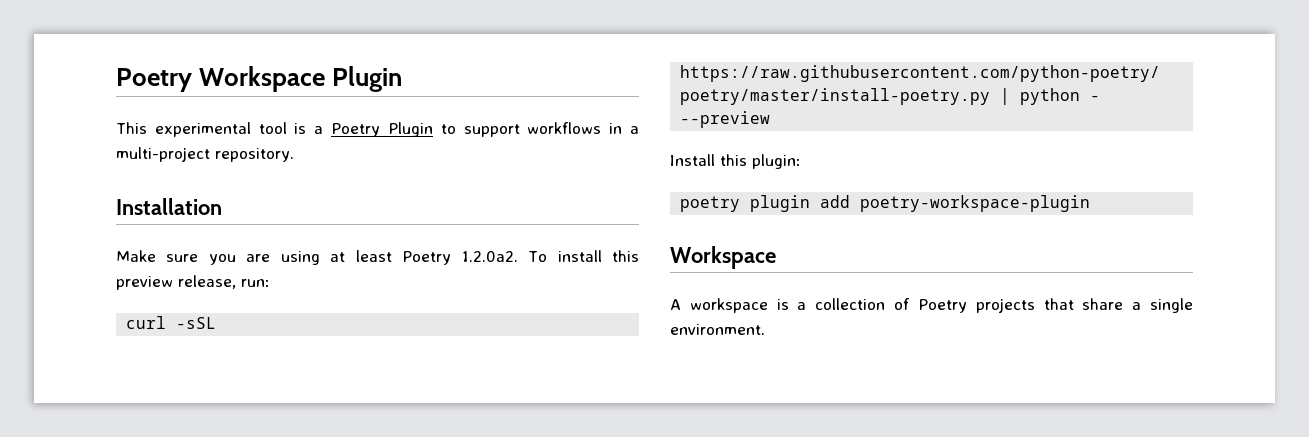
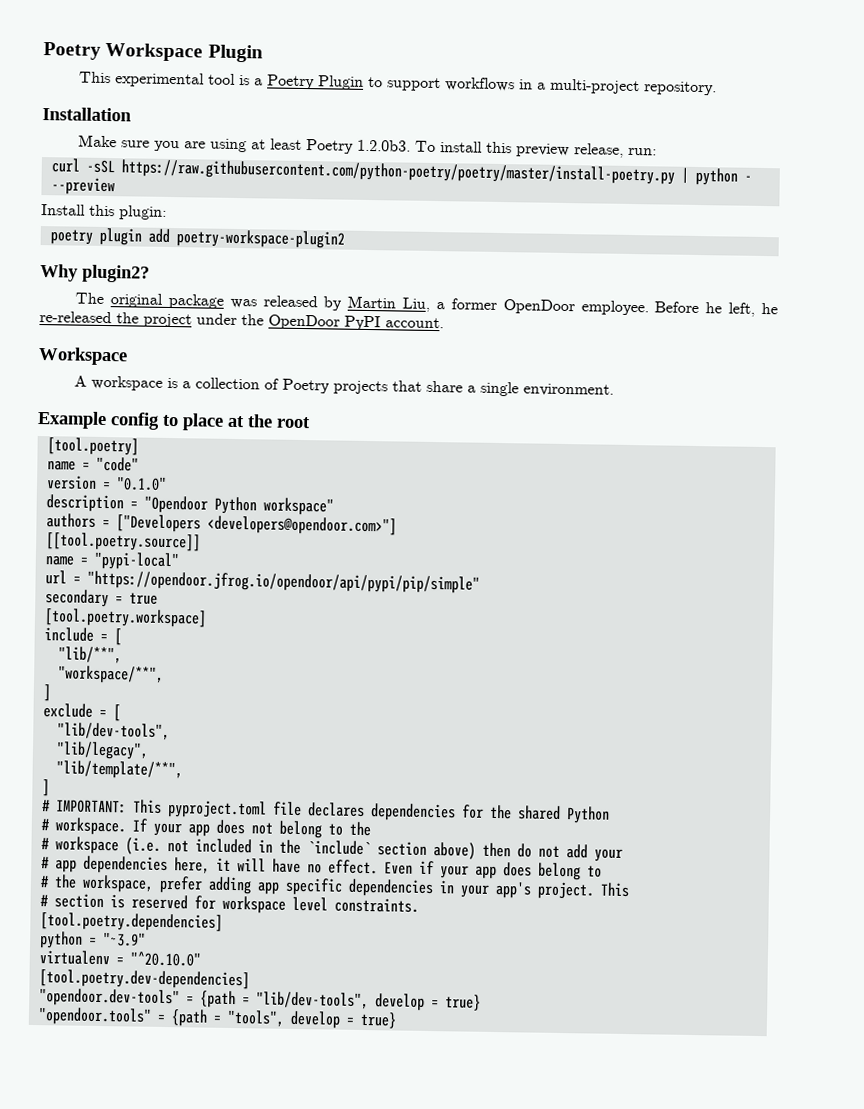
[461,251,518,262] 1.2.0a2. -> [357,139,412,152] 1.2.0b3.
[860,195,1091,212] poetry-workspace-plugin -> [175,229,345,249] [40,264,150,283] [75,292,778,317] [39,311,444,331] poetry-workspace-plugin2 // Why plugin2? // The original package was released by Martin Liu, a former OpenDoor employee. Before he left, he re-released the project under the OpenDoor PyPI account.
(765, 329) none -> [37,411,311,431] [46,437,139,456] [46,456,139,472] [45,475,167,491] [45,494,334,516] [45,513,397,536] [45,532,201,552] [44,551,179,571] [44,570,480,594] [44,589,158,608] [43,608,207,628] [43,627,122,646] [57,646,122,664] [57,665,164,684] [42,684,51,702] [42,703,121,722] [56,722,170,741] [55,741,149,760] [55,760,183,780] [41,779,50,797] [41,799,610,824] [40,817,371,839] [40,836,623,862] [40,855,602,881] [39,874,630,900] [39,893,419,914] [39,912,223,932] [38,931,146,949] [38,950,201,967] [38,969,250,990] [38,988,481,1011] [37,1007,397,1029] // Example config to place at the root // [tool.poetry] // name = "code" // version = "0.1.0" // description = "Opendoor Python workspace" // authors = ["Developers <developers@opendoor.com>"] // [[tool.poetry.source]] // name = "pypi-local" // url = "https://opendoor.jfrog.io/opendoor/api/pypi/pip/simple" // secondary = true // [tool.poetry.workspace] // include = [ // "lib/**", // "workspace/**", // ] // exclude = [ // "lib/dev-tools", // "lib/legacy", // "lib/template/**", // ] // # IMPORTANT: This pyproject.toml file declares dependencies for the shared Python // # workspace. If your app does not belong to the // # workspace (i.e. not included in the `include` section above) then do not add your // # app dependencies here, it will have no effect. Even if your app does belong to // # the workspace, prefer adding app specific dependencies in your app's project. This // # section is reserved for workspace level constraints. // [tool.poetry.dependencies] // python = "~3.9" // virtualenv = "^20.10.0" // [tool.poetry.dev-dependencies] // "opendoor.dev-tools" = {path = "lib/dev-tools", develop = true} // "opendoor.tools" = {path = "tools", develop = true}

